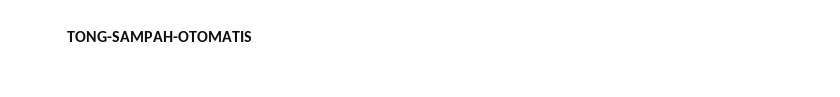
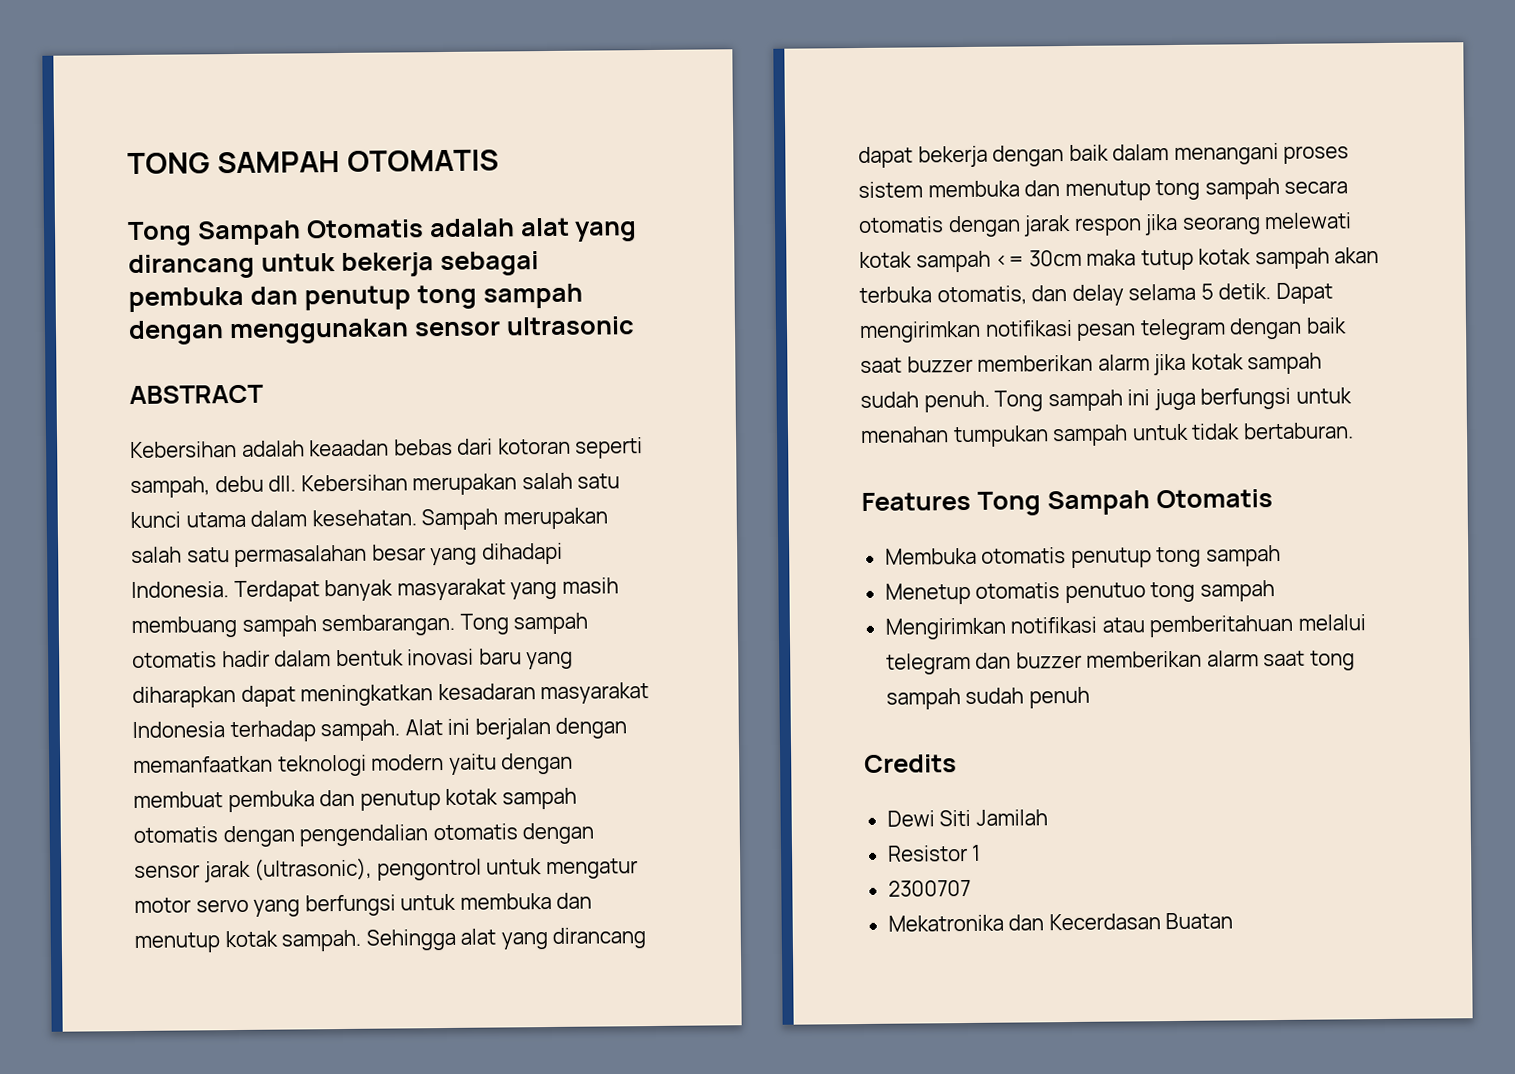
[67,31,252,42] TONG-SAMPAH-OTOMATIS -> [127,149,499,175] [127,217,638,247] [128,251,539,280] [128,283,583,313] [128,316,635,346] [129,384,264,405] [130,437,644,459] [130,472,621,499] [130,507,608,531] [131,542,563,568] [131,577,619,603] [131,612,589,639] [132,648,574,670] [132,682,650,709] [132,717,628,743] [133,752,574,777] [133,787,577,813] [133,822,595,848] [134,857,638,883] [134,892,593,917] [134,927,647,953] [858,142,1350,169] [858,177,1349,202] [858,212,1353,238] [859,247,1380,273] [859,282,1333,306] [859,317,1347,344] [860,352,1323,376] [860,387,1352,413] [860,422,1354,448] [861,489,1273,516] [884,544,1281,568] [884,580,1275,605] [884,614,1366,640] [885,650,1355,675] [885,686,1090,710] [864,754,957,773] [886,809,1048,827] [886,844,982,862] [887,879,971,897] [887,912,1234,932] TONG SAMPAH OTOMATIS // Tong Sampah Otomatis adalah alat yang dirancang untuk bekerja sebagai pembuka dan penutup tong sampah dengan menggunakan sensor ultrasonic // ABSTRACT // Kebersihan adalah keaadan bebas dari kotoran seperti sampah, debu dll. Kebersihan merupakan salah satu kunci utama dalam kesehatan. Sampah merupakan salah satu permasalahan besar yang dihadapi Indonesia. Terdapat banyak masyarakat yang masih membuang sampah sembarangan. Tong sampah otomatis hadir dalam bentuk inovasi baru yang diharapkan dapat meningkatkan kesadaran masyarakat Indonesia terhadap sampah. Alat ini berjalan dengan memanfaatkan teknologi modern yaitu dengan membuat pembuka dan penutup kotak sampah otomatis dengan pengendalian otomatis dengan sensor jarak (ultrasonic), pengontrol untuk mengatur motor servo yang berfungsi untuk membuka dan menutup kotak sampah. Sehingga alat yang dirancang dapat bekerja dengan baik dalam menangani proses sistem membuka dan menutup tong sampah secara otomatis dengan jarak respon jika seorang melewati kotak sampah <= 30cm maka tutup kotak sampah akan terbuka otomatis, dan delay selama 5 detik. Dapat mengirimkan notifikasi pesan telegram dengan baik saat buzzer memberikan alarm jika kotak sampah sudah penuh. Tong sampah ini juga berfungsi untuk menahan tumpukan sampah untuk tidak bertaburan. // Features Tong Sampah Otomatis // Membuka otomatis penutup tong sampah // Menetup otomatis penutuo tong sampah // Mengirimkan notifikasi atau pemberitahuan melalui telegram dan buzzer memberikan alarm saat tong sampah sudah penuh // Credits // Dewi Siti Jamilah // Resistor 1 // 2300707 // Mekatronika dan Kecerdasan Buatan

